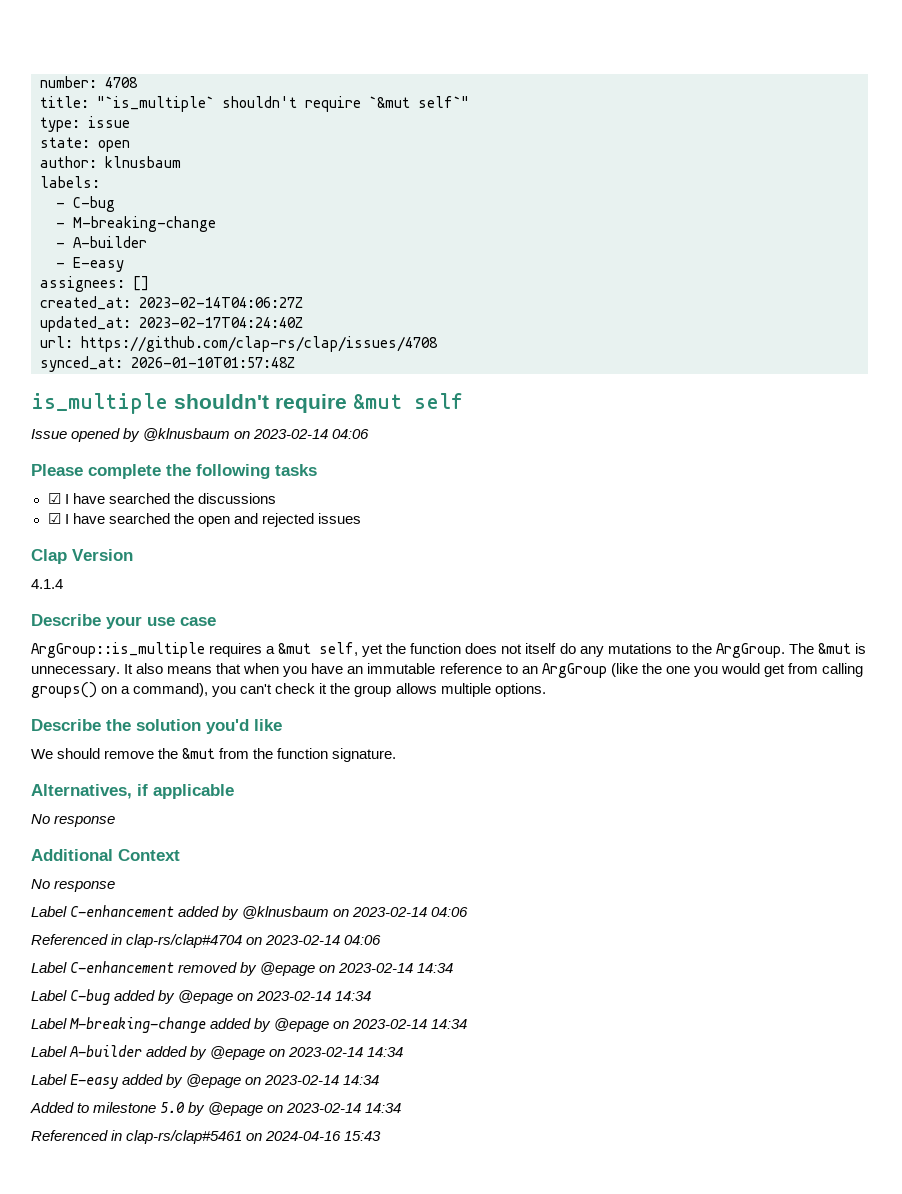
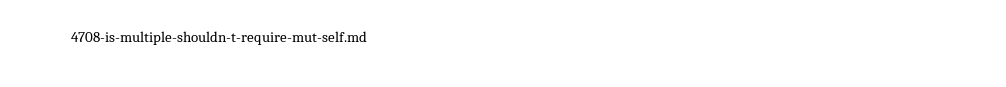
[40,76,138,88] [40,96,469,112] [40,116,130,132] [40,137,130,152] [40,156,181,168] [40,176,100,188] [56,196,115,212] [56,216,216,232] [56,236,147,248] [56,257,124,272] [40,276,149,292] [40,296,303,310] [40,316,303,332] [40,336,438,352] [40,356,295,372] [31,393,463,414] [31,428,370,442] [31,464,317,479] [47,493,276,504] [47,513,361,527] [31,549,133,564] [31,579,63,589] [31,614,216,629] [31,642,866,658] [31,663,864,678] [31,682,546,698] [31,719,282,734] [31,748,397,762] [31,784,234,799] [31,814,116,827] [31,849,180,861] [31,879,116,892] [31,905,469,920] [31,934,382,948] [31,961,454,976] [31,989,372,1005] [31,1017,468,1033] [31,1045,404,1060] [31,1074,380,1089] [30,1102,402,1116] [31,1130,382,1144] number: 4708 // title: "`is_multiple` shouldn't require `&mut self`" // type: issue // state: open // author: klnusbaum // labels: // - C-bug // - M-breaking-change // - A-builder // - E-easy // assignees: [] // created_at: 2023-02-14T04:06:27Z // updated_at: 2023-02-17T04:24:40Z // url: https://github.com/clap-rs/clap/issues/4708 // synced_at: 2026-01-10T01:57:48Z // is_multiple shouldn't require &mut self // Issue opened by @klnusbaum on 2023-02-14 04:06 // Please complete the following tasks // ☑ I have searched the discussions // ☑ I have searched the open and rejected issues // Clap Version // 4.1.4 // Describe your use case // ArgGroup::is_multiple requires a &mut self, yet the function does not itself do any mutations to the ArgGroup. The &mut is unnecessary. It also means that when you have an immutable reference to an ArgGroup (like the one you would get from calling groups() on a command), you can't check it the group allows multiple options. // Describe the solution you'd like // We should remove the &mut from the function signature. // Alternatives, if applicable // No response // Additional Context // No response // Label C-enhancement added by @klnusbaum on 2023-02-14 04:06 // Referenced in clap-rs/clap#4704 on 2023-02-14 04:06 // Label C-enhancement removed by @epage on 2023-02-14 14:34 // Label C-bug added by @epage on 2023-02-14 14:34 // Label M-breaking-change added by @epage on 2023-02-14 14:34 // Label A-builder added by @epage on 2023-02-14 14:34 // Label E-easy added by @epage on 2023-02-14 14:34 // Added to milestone 5.0 by @epage on 2023-02-14 14:34 // Referenced in clap-rs/clap#5461 on 2024-04-16 15:43 -> [71,31,367,45] 4708-is-multiple-shouldn-t-require-mut-self.md

